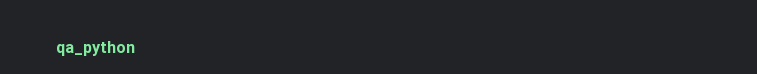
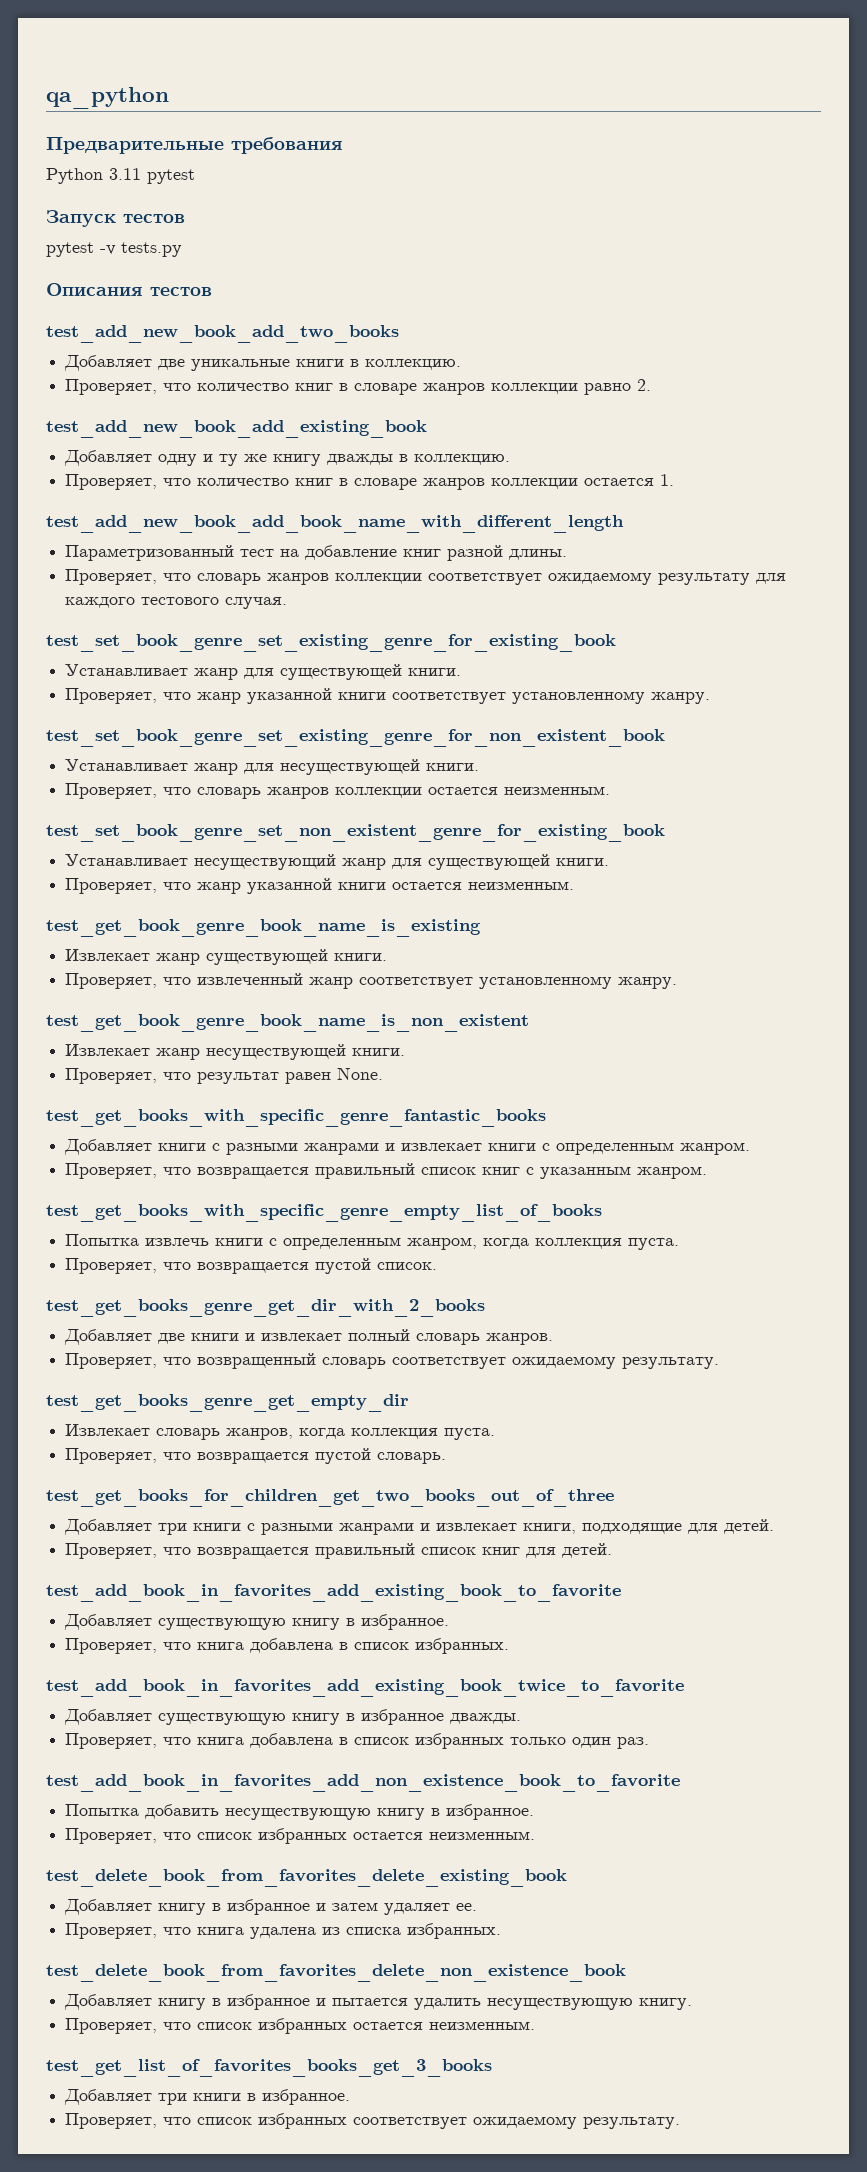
(135, 48) none -> [46,137,343,154] [46,168,195,184] [46,210,185,227] [46,242,182,257] [46,283,212,296] [46,325,399,343] [64,355,462,371] [65,379,652,395] [46,420,427,438] [64,450,511,466] [65,474,675,490] [46,515,624,533] [65,545,568,561] [65,569,787,585] [65,597,288,609] [46,634,616,652] [65,664,462,680] [65,688,711,704] [46,729,665,747] [65,759,480,775] [65,783,611,799] [46,824,665,842] [65,854,610,870] [65,878,575,894] [46,919,481,937] [65,949,388,965] [65,973,678,989] [46,1014,529,1032] [65,1044,406,1060] [65,1067,384,1084] [46,1109,546,1127] [64,1139,751,1155] [65,1163,708,1179] [46,1204,602,1222] [65,1234,680,1250] [65,1258,438,1274] [46,1299,485,1317] [64,1329,554,1345] [65,1353,720,1369] [46,1394,409,1412] [65,1424,496,1440] [65,1448,447,1464] [46,1489,614,1507] [64,1519,775,1535] [65,1543,613,1559] [46,1584,621,1602] [64,1614,450,1630] [65,1638,510,1654] [46,1679,684,1697] [64,1709,522,1725] [65,1733,650,1749] [46,1774,680,1792] [65,1804,535,1820] [65,1828,536,1844] [46,1869,567,1887] [64,1899,478,1915] [65,1923,502,1939] [46,1964,626,1982] [64,1994,693,2010] [65,2018,536,2034] [46,2059,492,2077] [64,2089,351,2105] [65,2113,681,2129] // Предварительные требования // Python 3.11 pytest // Запуск тестов // pytest -v tests.py // Описания тестов // test_add_new_book_add_two_books // Добавляет две уникальные книги в коллекцию. // Проверяет, что количество книг в словаре жанров коллекции равно 2. // test_add_new_book_add_existing_book // Добавляет одну и ту же книгу дважды в коллекцию. // Проверяет, что количество книг в словаре жанров коллекции остается 1. // test_add_new_book_add_book_name_with_different_length // Параметризованный тест на добавление книг разной длины. // Проверяет, что словарь жанров коллекции соответствует ожидаемому результату для каждого тестового случая. // test_set_book_genre_set_existing_genre_for_existing_book // Устанавливает жанр для существующей книги. // Проверяет, что жанр указанной книги соответствует установленному жанру. // test_set_book_genre_set_existing_genre_for_non_existent_book // Устанавливает жанр для несуществующей книги. // Проверяет, что словарь жанров коллекции остается неизменным. // test_set_book_genre_set_non_existent_genre_for_existing_book // Устанавливает несуществующий жанр для существующей книги. // Проверяет, что жанр указанной книги остается неизменным. // test_get_book_genre_book_name_is_existing // Извлекает жанр существующей книги. // Проверяет, что извлеченный жанр соответствует установленному жанру. // test_get_book_genre_book_name_is_non_existent // Извлекает жанр несуществующей книги. // Проверяет, что результат равен None. // test_get_books_with_specific_genre_fantastic_books // Добавляет книги с разными жанрами и извлекает книги с определенным жанром. // Проверяет, что возвращается правильный список книг с указанным жанром. // test_get_books_with_specific_genre_empty_list_of_books // Попытка извлечь книги с определенным жанром, когда коллекция пуста. // Проверяет, что возвращается пустой список. // test_get_books_genre_get_dir_with_2_books // Добавляет две книги и извлекает полный словарь жанров. // Проверяет, что возвращенный словарь соответствует ожидаемому результату. // test_get_books_genre_get_empty_dir // Извлекает словарь жанров, когда коллекция пуста. // Проверяет, что возвращается пустой словарь. // test_get_books_for_children_get_two_books_out_of_three // Добавляет три книги с разными жанрами и извлекает книги, подходящие для детей. // Проверяет, что возвращается правильный список книг для детей. // test_add_book_in_favorites_add_existing_book_to_favorite // Добавляет существующую книгу в избранное. // Проверяет, что книга добавлена в список избранных. // test_add_book_in_favorites_add_existing_book_twice_to_favorite // Добавляет существующую книгу в избранное дважды. // Проверяет, что книга добавлена в список избранных только один раз. // test_add_book_in_favorites_add_non_existence_book_to_favorite // Попытка добавить несуществующую книгу в избранное. // Проверяет, что список избранных остается неизменным. // test_delete_book_from_favorites_delete_existing_book // Добавляет книгу в избранное и затем удаляет ее. // Проверяет, что книга удалена из списка избранных. // test_delete_book_from_favorites_delete_non_existence_book // Добавляет книгу в избранное и пытается удалить несуществующую книгу. // Проверяет, что список избранных остается неизменным. // test_get_list_of_favorites_books_get_3_books // Добавляет три книги в избранное. // Проверяет, что список избранных соответствует ожидаемому результату.

